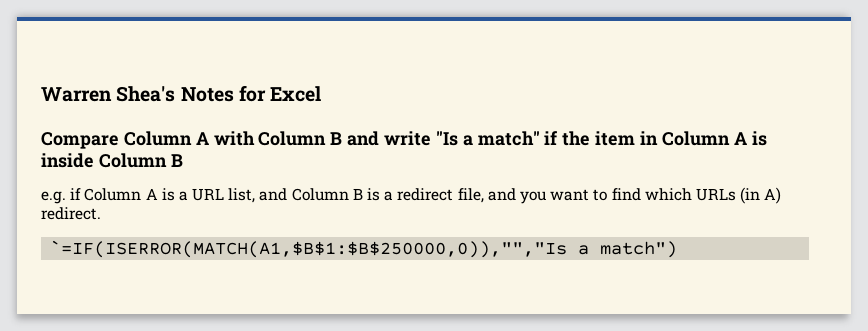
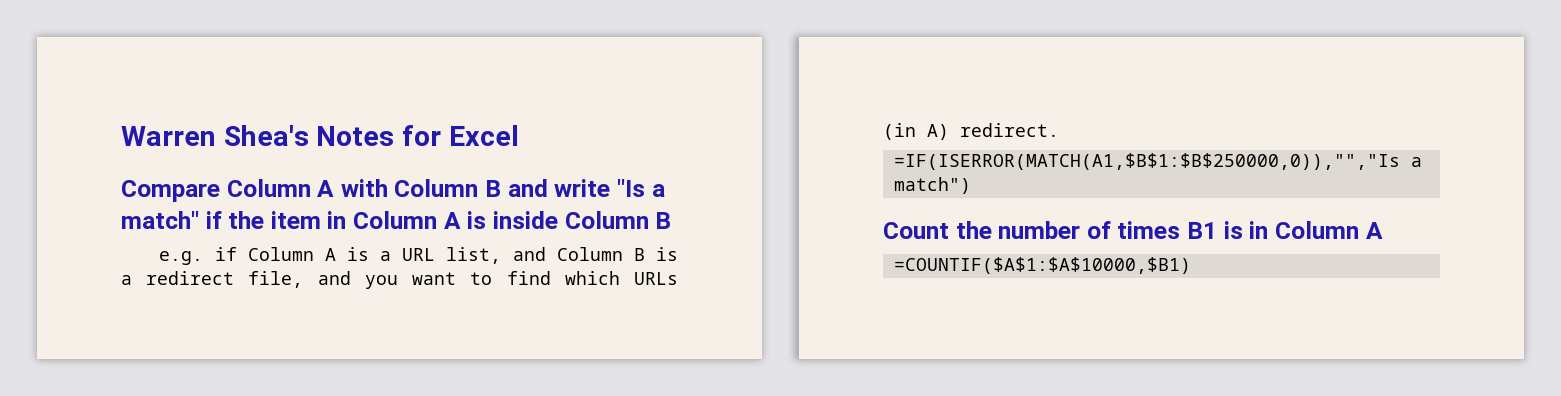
[50,240,568,258] `=IF(ISERROR(MATCH(A1,$B$1:$B$250000,0)),"","Is -> [893,153,1400,170] =IF(ISERROR(MATCH(A1,$B$1:$B$250000,0)),"","Is
(678, 249) none -> [883,221,1383,239] [893,257,1191,274] // Count the number of times B1 is in Column A // =COUNTIF($A$1:$A$10000,$B1)

